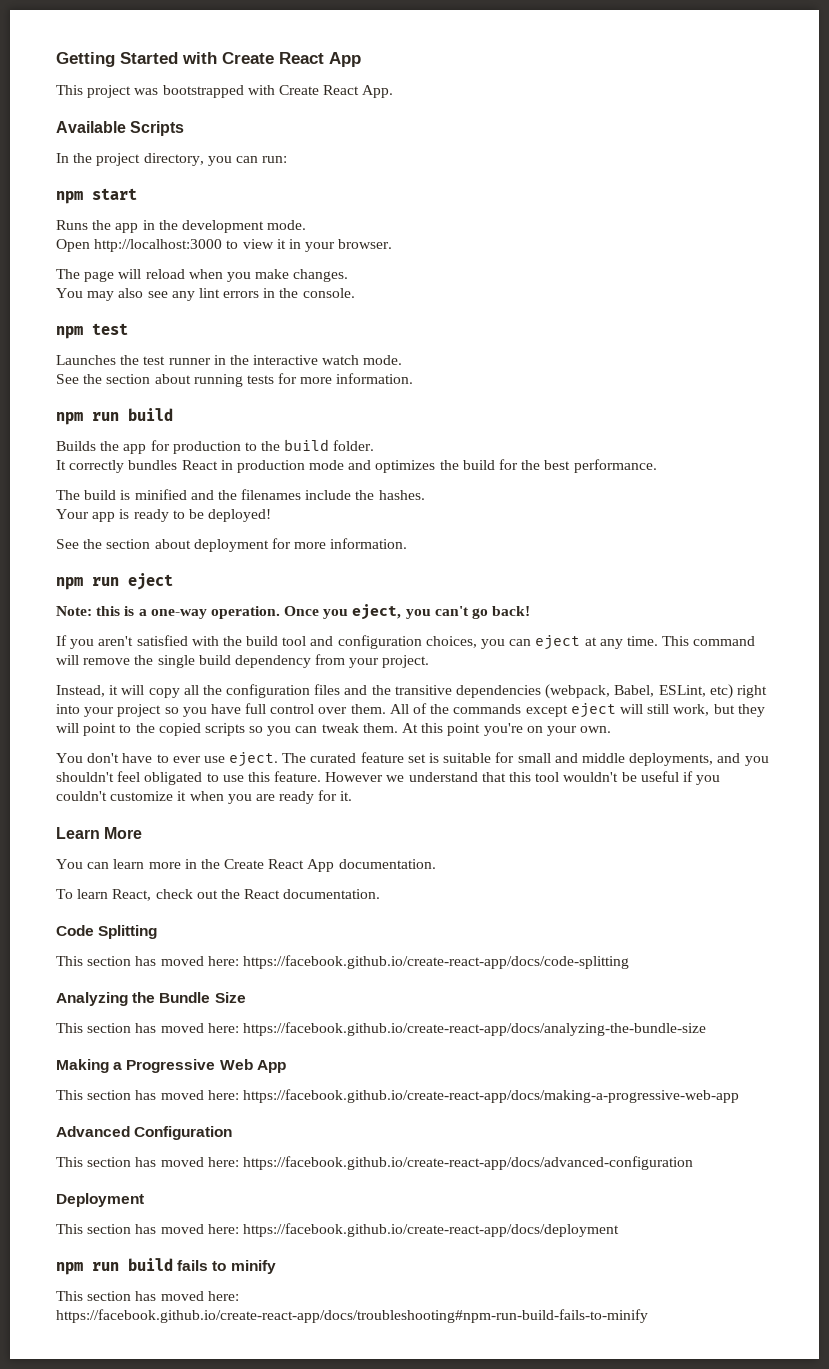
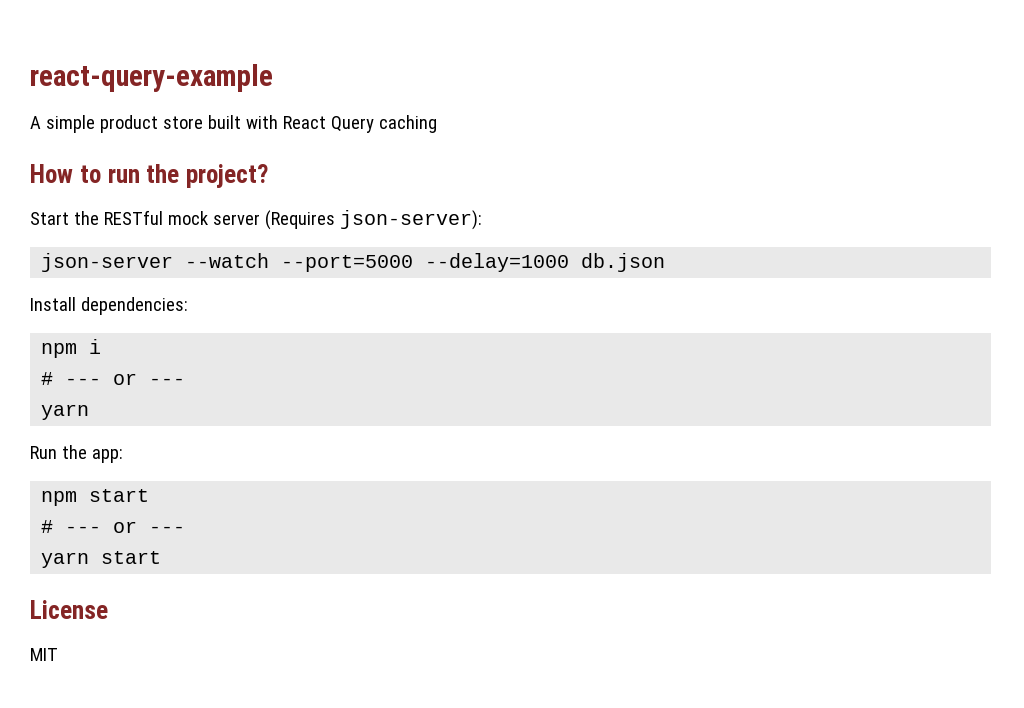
[56,52,361,67] [56,85,394,98] [56,121,185,136] [56,153,288,166] [56,188,137,204] [56,220,307,233] [56,239,393,252] [56,269,349,282] [56,288,355,301] [56,323,128,339] [56,355,403,365] [56,373,414,387] [56,408,173,425] [56,439,375,454] [56,459,657,473] [56,489,425,500] [56,509,272,522] [56,538,408,552] [56,573,173,590] [56,604,531,620] [56,635,756,650] [56,654,430,668] [56,684,767,699] [56,703,765,718] [56,723,612,736] [56,752,769,767] [56,771,721,785] [56,790,353,804] [56,827,143,839] [56,859,436,872] [56,889,381,901] [56,925,158,939] [56,955,629,969] [56,992,246,1006] [56,1022,706,1036] [56,1059,286,1073] [56,1089,739,1103] [56,1126,233,1140] [56,1156,693,1170] [56,1193,144,1207] [56,1223,619,1237] [56,1258,276,1275] [56,1291,239,1301] [56,1309,648,1323] Getting Started with Create React App // This project was bootstrapped with Create React App. // Available Scripts // In the project directory, you can run: // npm start // Runs the app in the development mode. // Open http://localhost:3000 to view it in your browser. // The page will reload when you make changes. // You may also see any lint errors in the console. // npm test // Launches the test runner in the interactive watch mode. // See the section about running tests for more information. // npm run build // Builds the app for production to the build folder. // It correctly bundles React in production mode and optimizes the build for the best performance. // The build is minified and the filenames include the hashes. // Your app is ready to be deployed! // See the section about deployment for more information. // npm run eject // Note: this is a one-way operation. Once you eject, you can't go back! // If you aren't satisfied with the build tool and configuration choices, you can eject at any time. This command will remove the single build dependency from your project. // Instead, it will copy all the configuration files and the transitive dependencies (webpack, Babel, ESLint, etc) right into your project so you have full control over them. All of the commands except eject will still work, but they will point to the copied scripts so you can tweak them. At this point you're on your own. // You don't have to ever use eject. The curated feature set is suitable for small and middle deployments, and you shouldn't feel obligated to use this feature. However we understand that this tool wouldn't be useful if you couldn't customize it when you are ready for it. // Learn More // You can learn more in the Create React App documentation. // To learn React, check out the React documentation. // Code Splitting // This section has moved here: https://facebook.github.io/create-react-app/docs/code-splitting // Analyzing the Bundle Size // This section has moved here: https://facebook.github.io/create-react-app/docs/analyzing-the-bundle-size // Making a Progressive Web App // This section has moved here: https://facebook.github.io/create-react-app/docs/making-a-progressive-web-app // Advanced Configuration // This section has moved here: https://facebook.github.io/create-react-app/docs/advanced-configuration // Deployment // This section has moved here: https://facebook.github.io/create-react-app/docs/deployment // npm run build fails to minify // This section has moved here: https://facebook.github.io/create-react-app/docs/troubleshooting#npm-run-build-fails-to-minify -> [30,64,273,92] [30,115,437,133] [30,164,268,188] [30,210,482,230] [41,253,666,272] [30,297,188,315] [41,339,102,358] [41,372,186,385] [41,404,90,420] [30,445,123,463] [41,489,150,506] [41,520,186,533] [41,551,162,568] [30,600,108,619] [30,648,58,661] react-query-example // A simple product store built with React Query caching // How to run the project? // Start the RESTful mock server (Requires json-server): // json-server --watch --port=5000 --delay=1000 db.json // Install dependencies: // npm i // # --- or --- // yarn // Run the app: // npm start // # --- or --- // yarn start // License // MIT

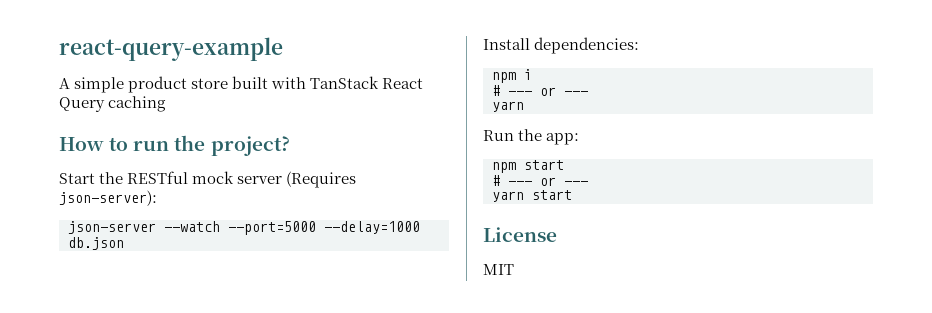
(278, 122) none -> [310,76,380,89] TanStack

